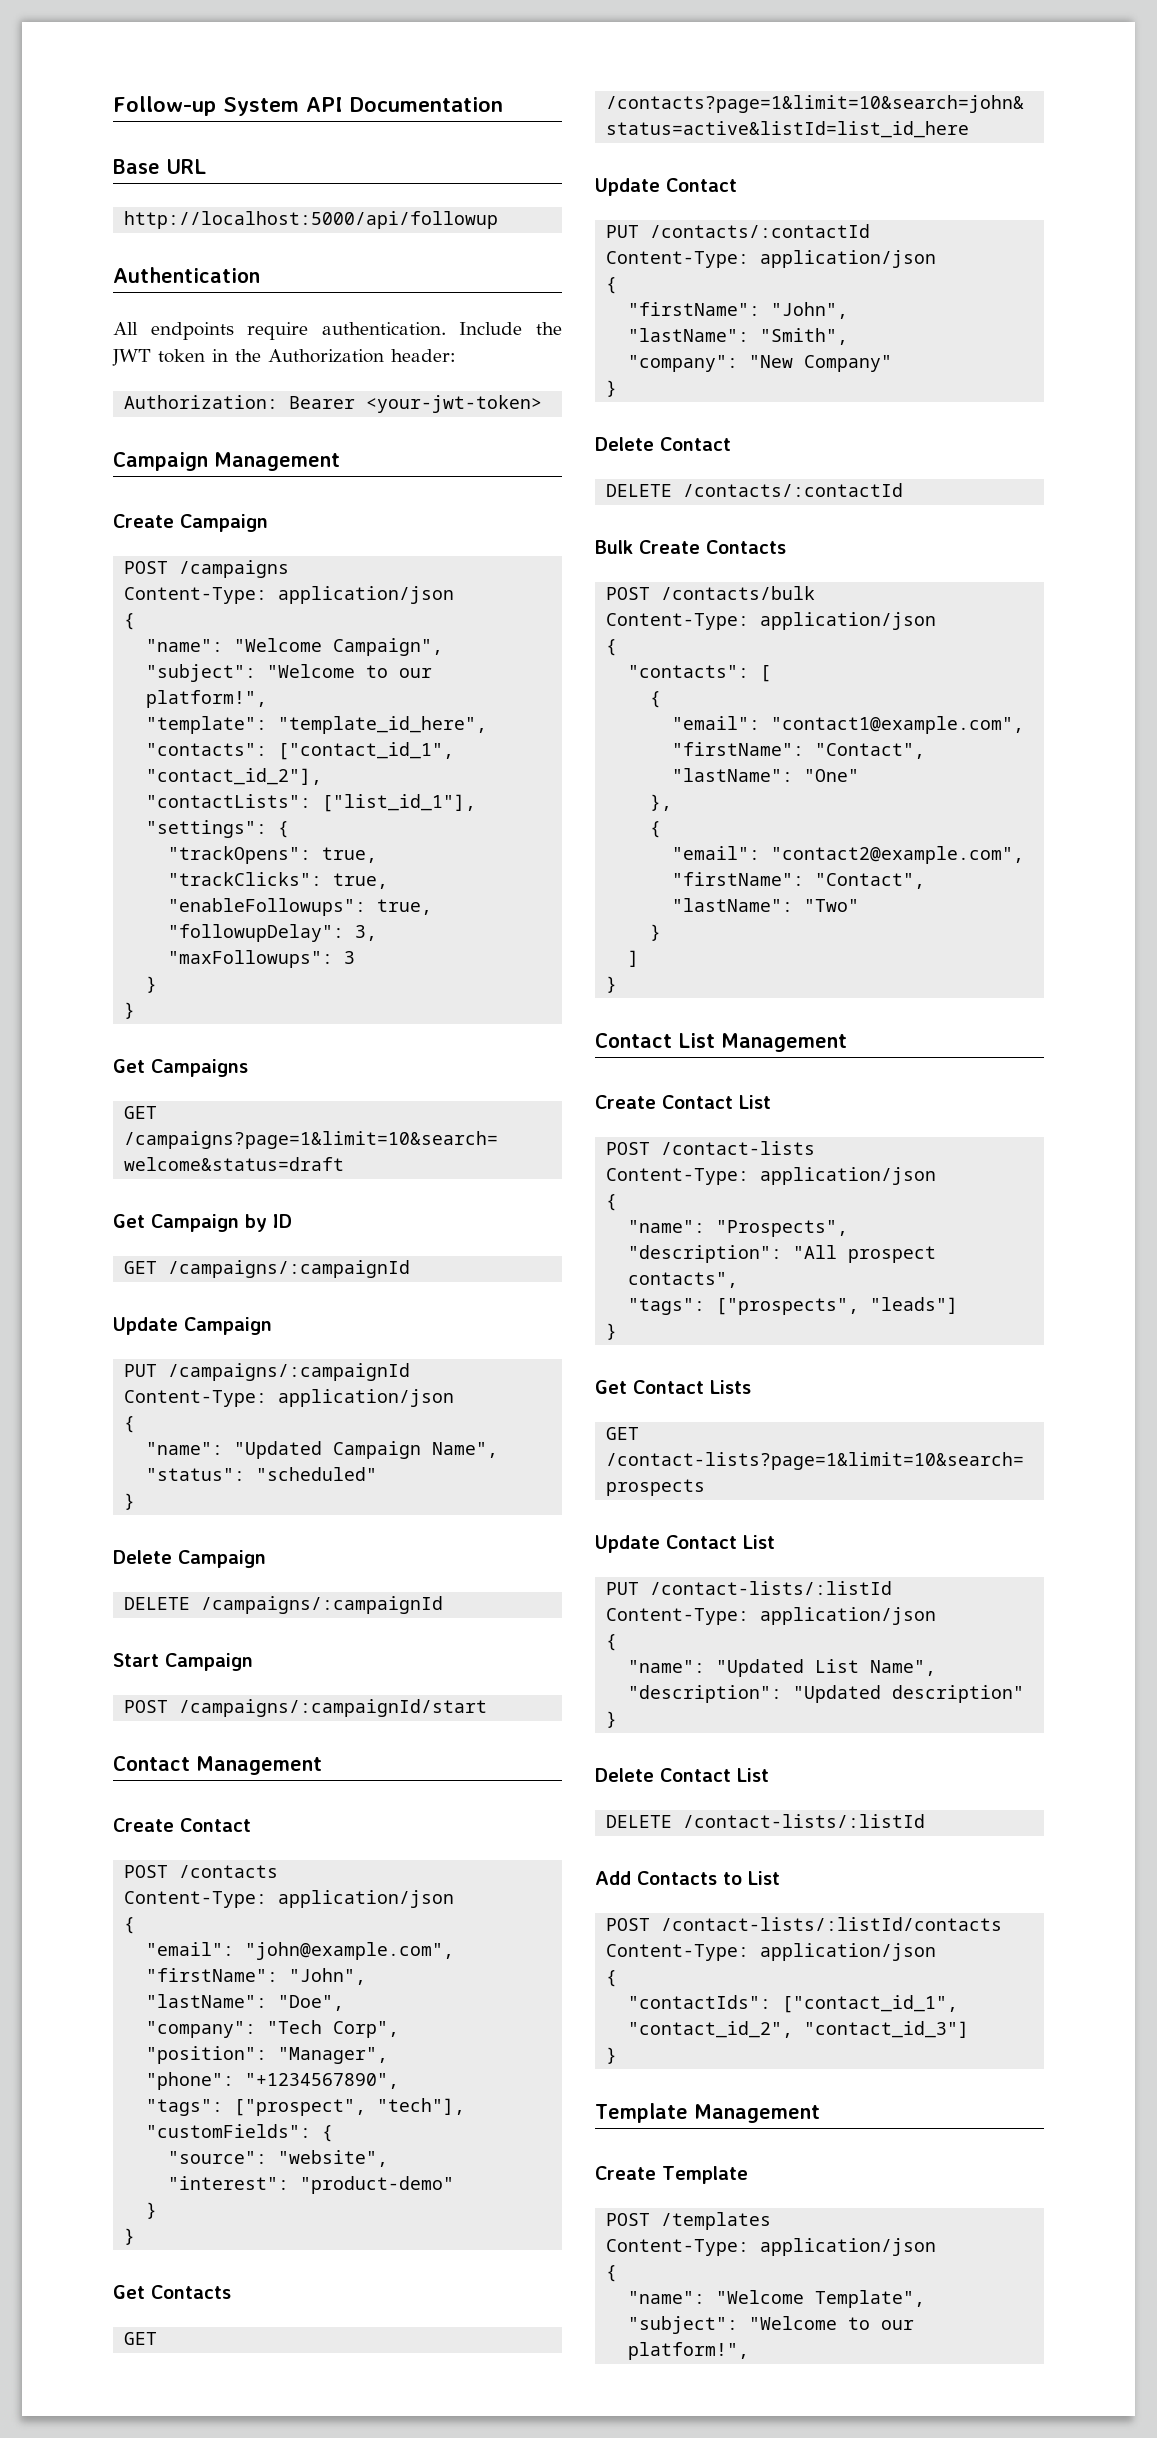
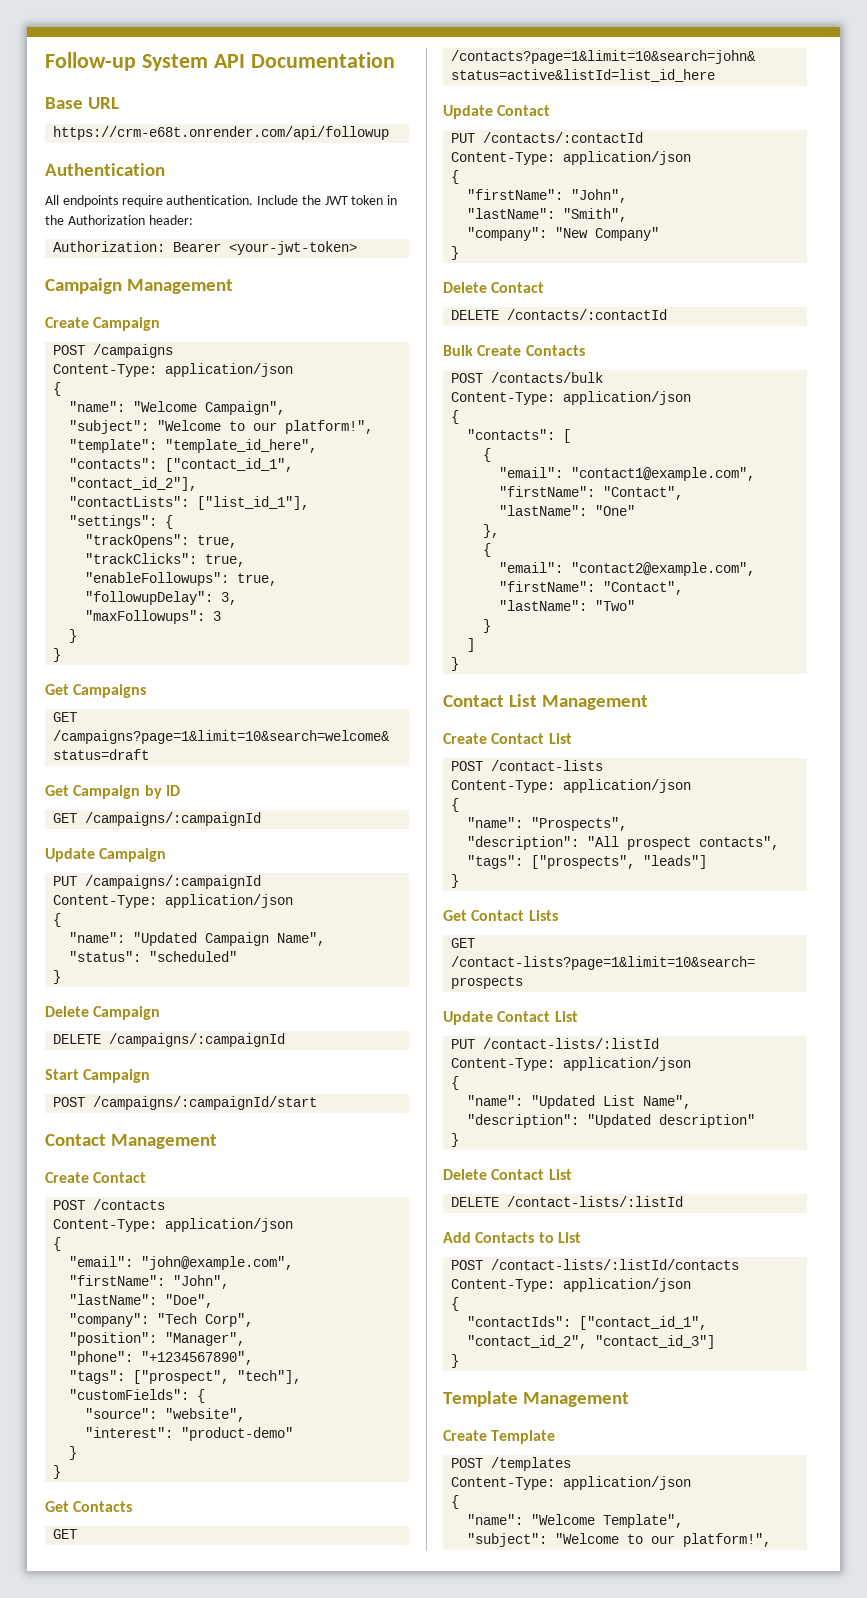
[124,211,499,229] http://localhost:5000/api/followup -> [53,126,390,140] https://crm-e68t.onrender.com/api/followup

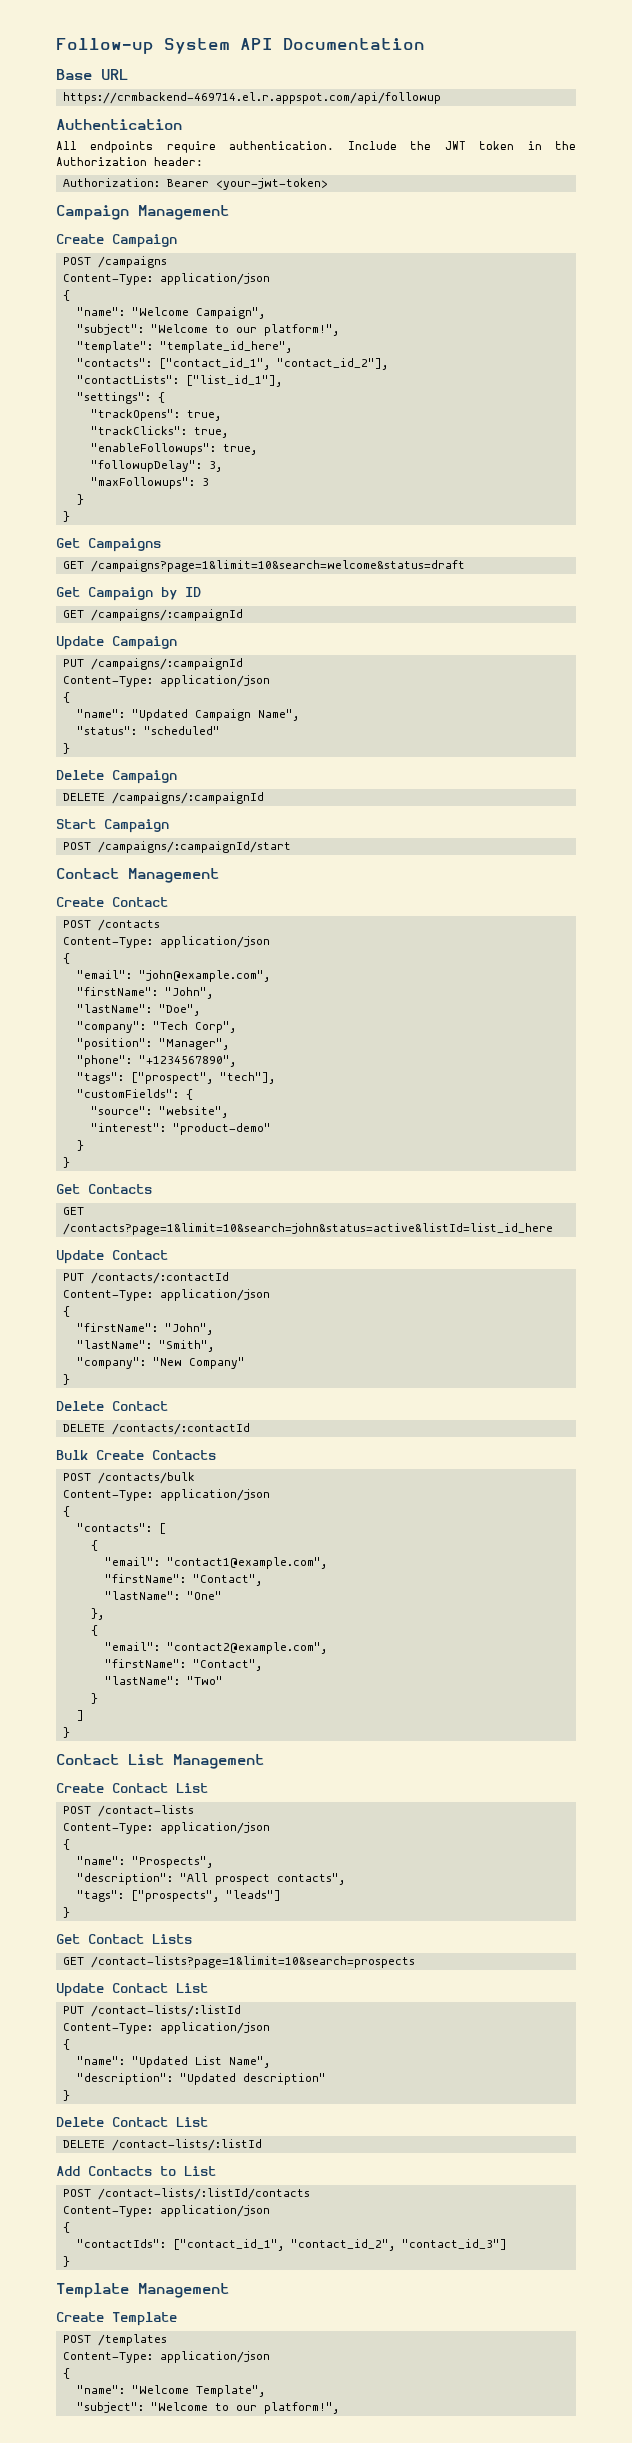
[53,126,390,140] https://crm-e68t.onrender.com/api/followup -> [62,92,441,104] https://crmbackend-469714.el.r.appspot.com/api/followup

